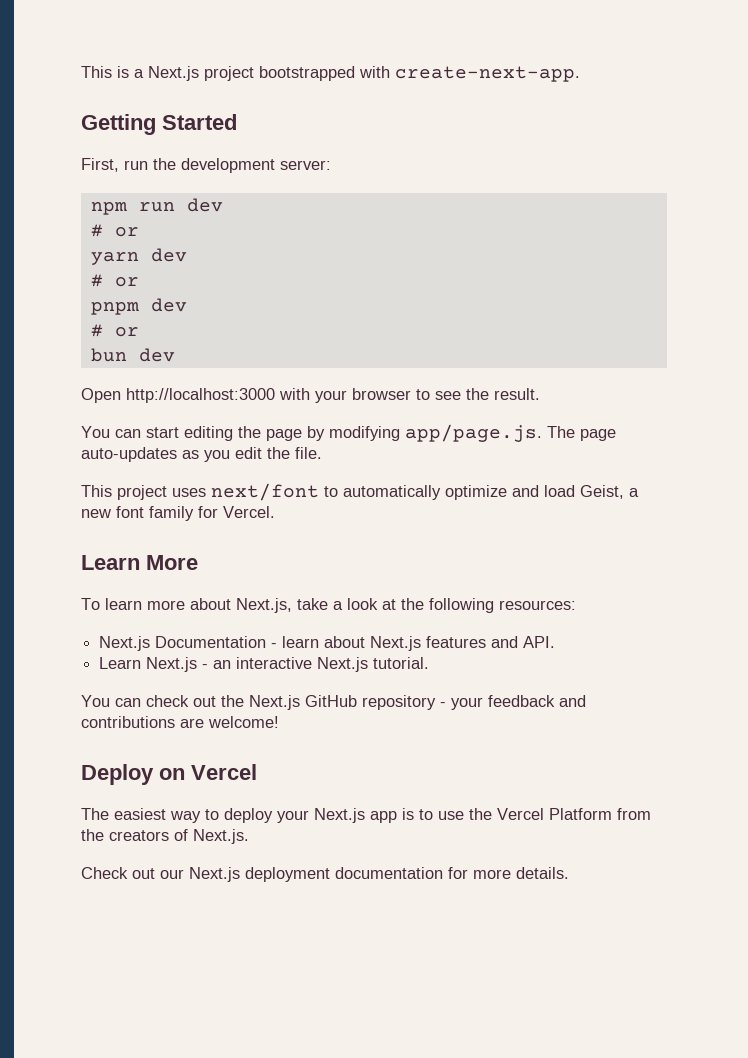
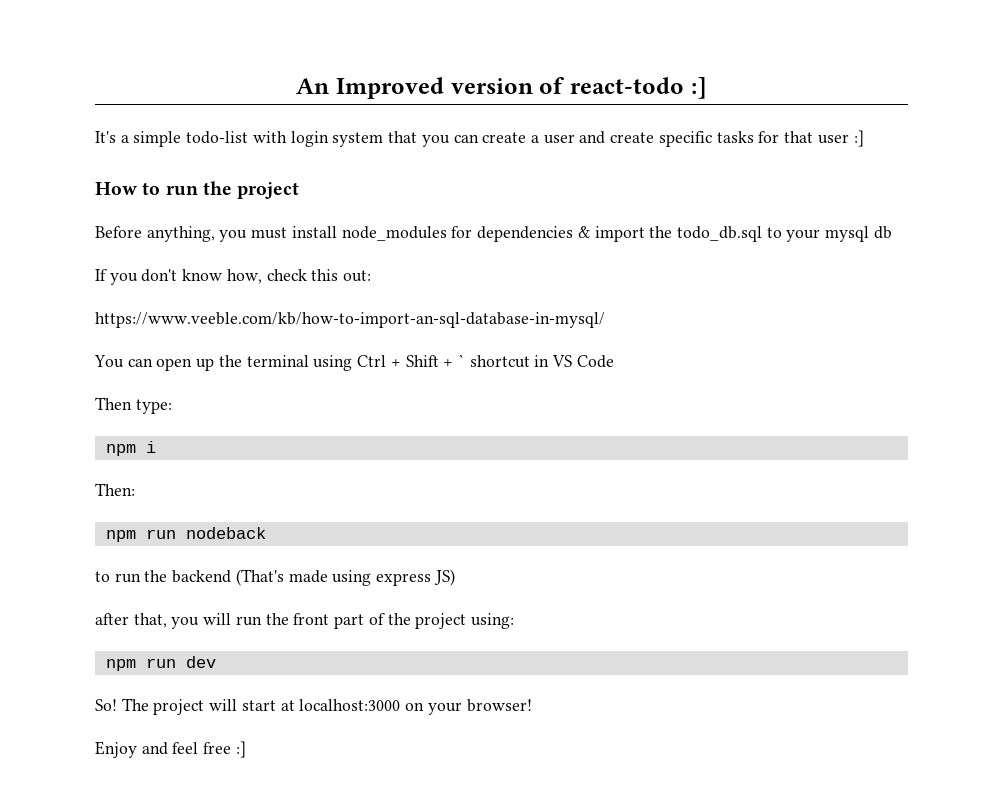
[81,66,580,82] [81,114,237,135] [81,158,331,173] [90,198,223,215] [90,224,139,237] [90,248,187,265] [90,274,139,287] [90,298,187,315] [90,324,139,337] [90,348,175,362] [81,388,540,403] [81,424,616,442] [81,447,322,462] [81,483,639,501] [81,506,275,521] [81,555,198,570] [81,598,576,613] [99,636,556,651] [99,657,430,672] [81,695,586,710] [81,716,279,728] [81,764,257,785] [81,808,651,823] [81,829,249,844] [81,867,569,882] This is a Next.js project bootstrapped with create-next-app. // Getting Started // First, run the development server: // npm run dev // # or // yarn dev // # or // pnpm dev // # or // bun dev // Open http://localhost:3000 with your browser to see the result. // You can start editing the page by modifying app/page.js. The page auto-updates as you edit the file. // This project uses next/font to automatically optimize and load Geist, a new font family for Vercel. // Learn More // To learn more about Next.js, take a look at the following resources: // Next.js Documentation - learn about Next.js features and API. // Learn Next.js - an interactive Next.js tutorial. // You can check out the Next.js GitHub repository - your feedback and contributions are welcome! // Deploy on Vercel // The easiest way to deploy your Next.js app is to use the Vercel Platform from the creators of Next.js. // Check out our Next.js deployment documentation for more details. -> [296,77,707,99] [95,130,864,147] [95,181,300,199] [95,226,892,242] [95,269,372,285] [95,312,605,328] [94,354,614,371] [95,397,172,414] [105,441,156,456] [95,483,135,496] [105,527,266,542] [95,569,455,586] [95,613,514,629] [105,656,216,671] [95,698,532,715] [95,741,246,758] An Improved version of react-todo :] // It's a simple todo-list with login system that you can create a user and create specific tasks for that user :] // How to run the project // Before anything, you must install node_modules for dependencies & import the todo_db.sql to your mysql db // If you don't know how, check this out: // https://www.veeble.com/kb/how-to-import-an-sql-database-in-mysql/ // You can open up the terminal using Ctrl + Shift + ` shortcut in VS Code // Then type: // npm i // Then: // npm run nodeback // to run the backend (That's made using express JS) // after that, you will run the front part of the project using: // npm run dev // So! The project will start at localhost:3000 on your browser! // Enjoy and feel free :]

